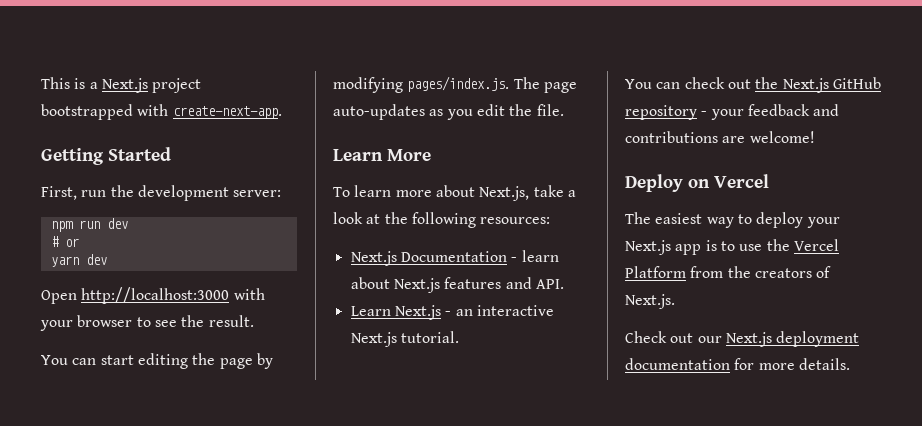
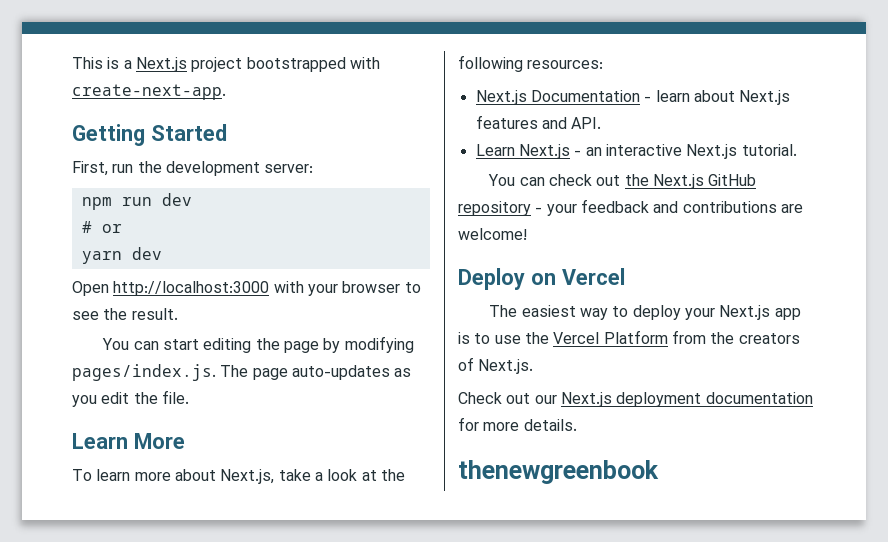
(850, 364) none -> [458,460,659,484] // thenewgreenbook

